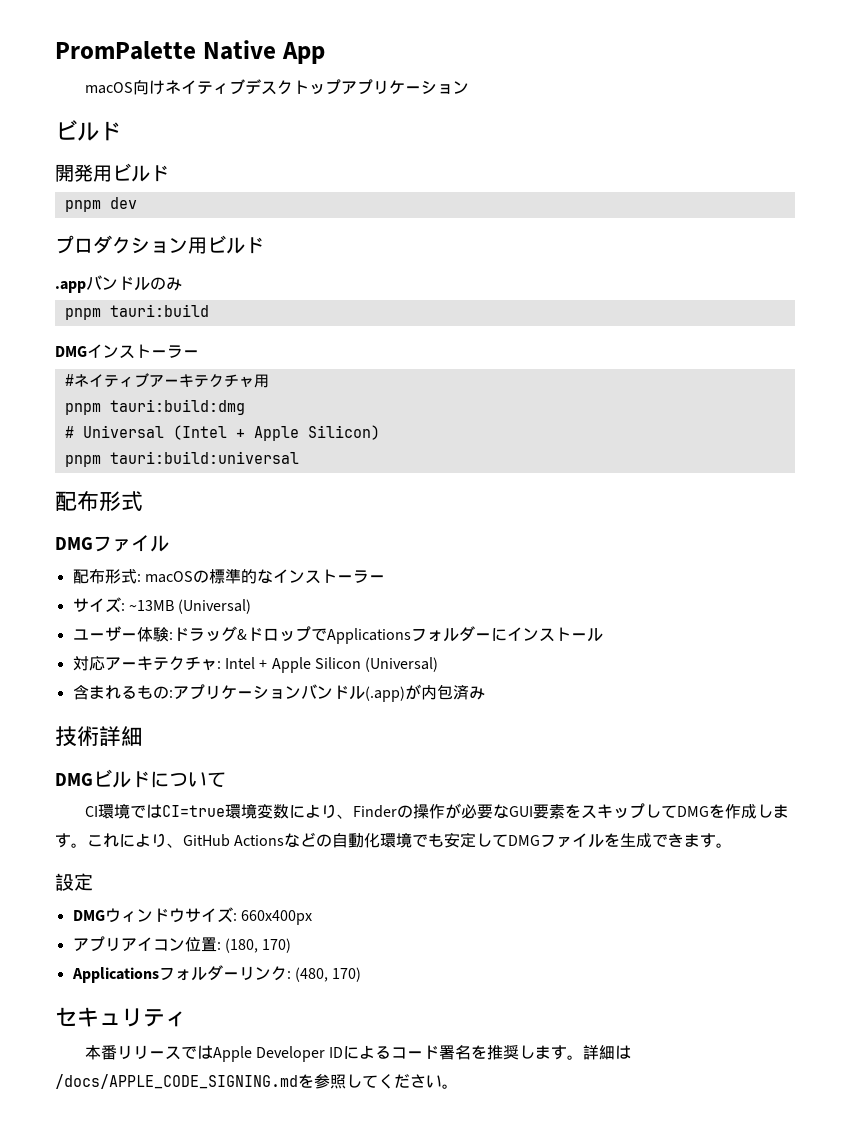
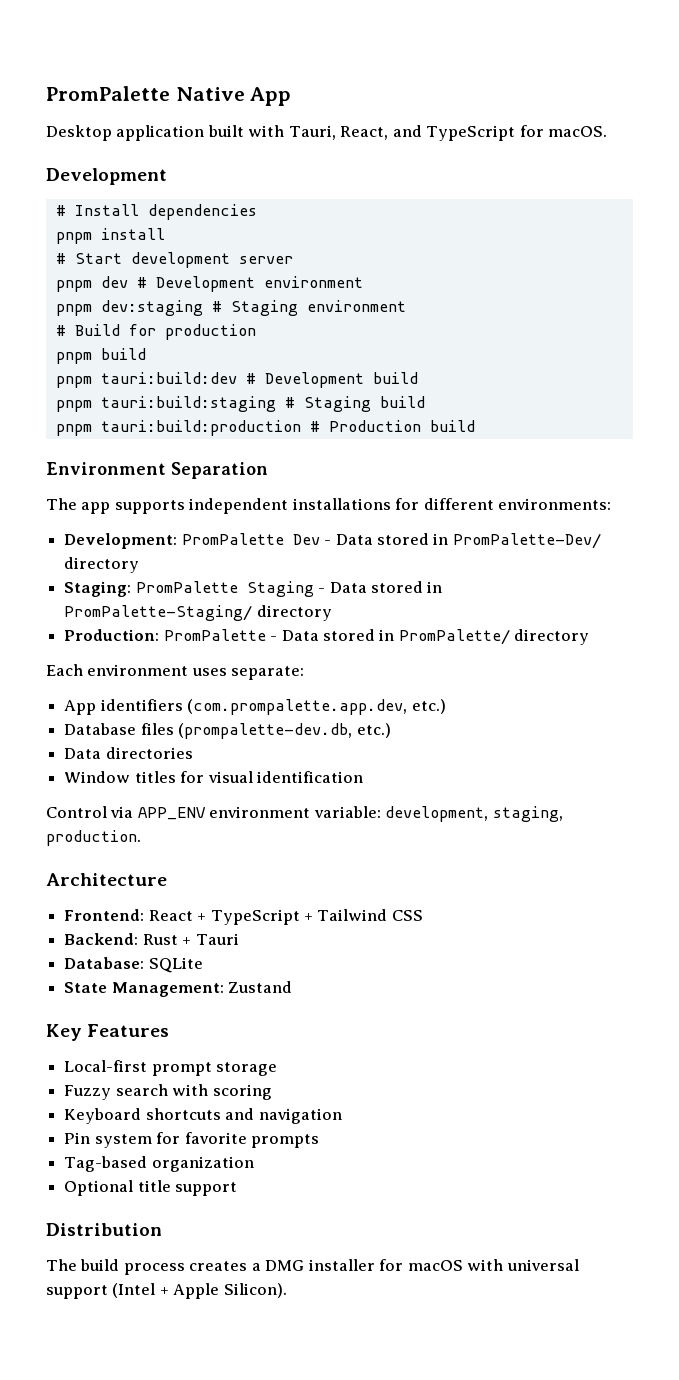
[84,79,469,95] [55,120,121,141] [55,163,169,182] [64,197,137,212] [55,235,264,254] [55,275,182,293] [64,304,209,320] [55,344,199,359] [64,373,269,388] [64,399,245,415] [64,425,380,441] [64,451,299,467] [55,491,143,511] [55,535,169,552] [72,568,385,584] [72,597,252,614] [72,626,603,644] [72,656,439,673] [72,684,485,702] [55,726,143,747] [55,769,226,788] [84,803,789,819] [55,832,733,848] [55,873,93,891] [72,907,312,925] [72,936,292,953] [71,965,362,983] [55,1007,187,1027] [84,1045,632,1062] [55,1074,458,1089] macOS向けネイティブデスクトップアプリケーション // ビルド // 開発用ビルド // pnpm dev // プロダクション用ビルド // .appバンドルのみ // pnpm tauri:build // DMGインストーラー // #ネイティブアーキテクチャ用 // pnpm tauri:build:dmg // # Universal (Intel + Apple Silicon) // pnpm tauri:build:universal // 配布形式 // DMGファイル // 配布形式: macOSの標準的なインストーラー // サイズ: ~13MB (Universal) // ユーザー体験:ドラッグ&ドロップでApplicationsフォルダーにインストール // 対応アーキテクチャ: Intel + Apple Silicon (Universal) // 含まれるもの:アプリケーションバンドル(.app)が内包済み // 技術詳細 // DMGビルドについて // CI環境ではCI=true環境変数により、Finderの操作が必要なGUI要素をスキップしてDMGを作成します。これにより、GitHub Actionsなどの自動化環境でも安定してDMGファイルを生成できます。 // 設定 // DMGウィンドウサイズ: 660x400px // アプリアイコン位置: (180, 170) // Applicationsフォルダーリンク: (480, 170) // セキュリティ // 本番リリースではApple Developer IDによるコード署名を推奨します。詳細は/docs/APPLE_CODE_SIGNING.mdを参照してください。 -> [46,125,608,141] [46,168,167,185] [55,204,257,220] [55,228,165,244] [55,252,293,268] [55,276,363,292] [55,300,406,316] [55,324,256,340] [55,348,146,364] [55,372,418,388] [55,396,425,412] [55,420,475,436] [46,462,268,479] [46,498,612,514] [64,533,601,549] [64,557,140,573] [64,581,443,597] [64,605,332,621] [64,629,590,645] [46,664,305,680] [64,699,446,715] [64,723,391,739] [64,747,193,759] [64,771,363,783] [46,806,563,822] [46,830,141,846] [46,873,167,886] [64,909,423,925] [64,933,239,945] [64,957,203,973] [64,981,293,997] [46,1024,170,1041] [64,1060,278,1076] [64,1084,272,1100] [64,1108,342,1124] [64,1132,319,1148] [64,1156,254,1172] [64,1180,238,1196] [46,1223,162,1236] [46,1259,579,1275] [46,1283,287,1299] Desktop application built with Tauri, React, and TypeScript for macOS. // Development // # Install dependencies // pnpm install // # Start development server // pnpm dev # Development environment // pnpm dev:staging # Staging environment // # Build for production // pnpm build // pnpm tauri:build:dev # Development build // pnpm tauri:build:staging # Staging build // pnpm tauri:build:production # Production build // Environment Separation // The app supports independent installations for different environments: // Development: PromPalette Dev - Data stored in PromPalette-Dev/ directory // Staging: PromPalette Staging - Data stored in PromPalette-Staging/ directory // Production: PromPalette - Data stored in PromPalette/ directory // Each environment uses separate: // App identifiers (com.prompalette.app.dev, etc.) // Database files (prompalette-dev.db, etc.) // Data directories // Window titles for visual identification // Control via APP_ENV environment variable: development, staging, production. // Architecture // Frontend: React + TypeScript + Tailwind CSS // Backend: Rust + Tauri // Database: SQLite // State Management: Zustand // Key Features // Local-first prompt storage // Fuzzy search with scoring // Keyboard shortcuts and navigation // Pin system for favorite prompts // Tag-based organization // Optional title support // Distribution // The build process creates a DMG installer for macOS with universal support (Intel + Apple Silicon).

